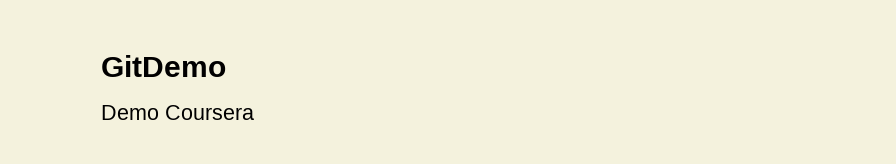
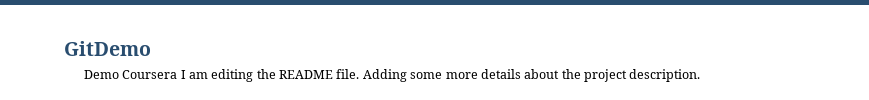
(254, 112) none -> [180,69,701,82] I am editing the README file. Adding some more details about the project description.

